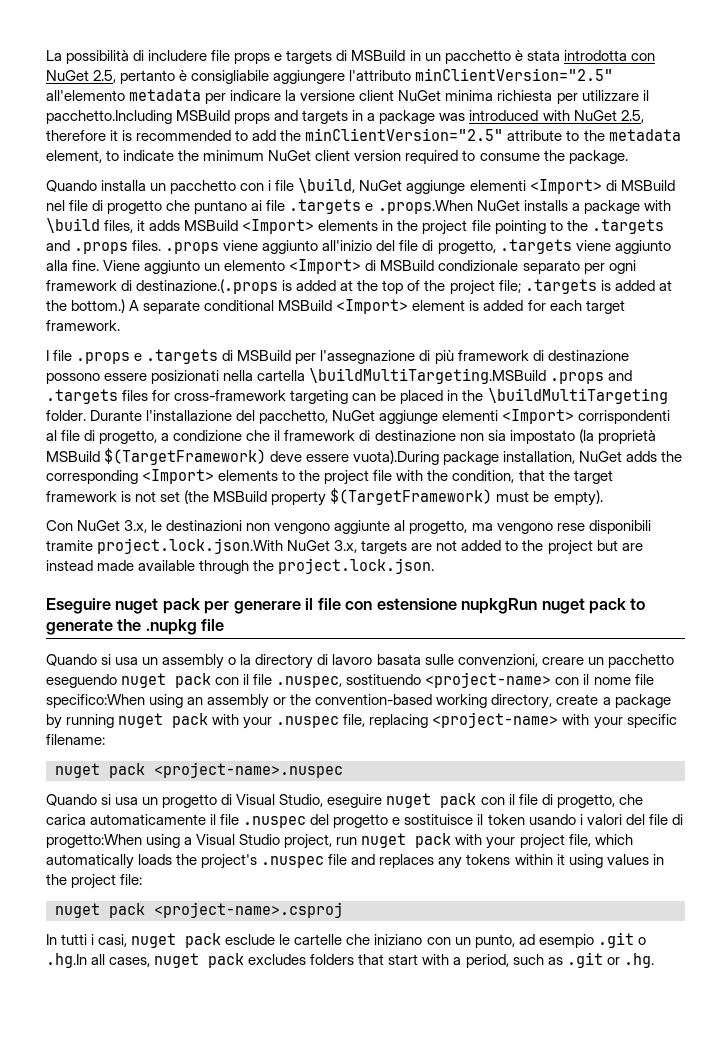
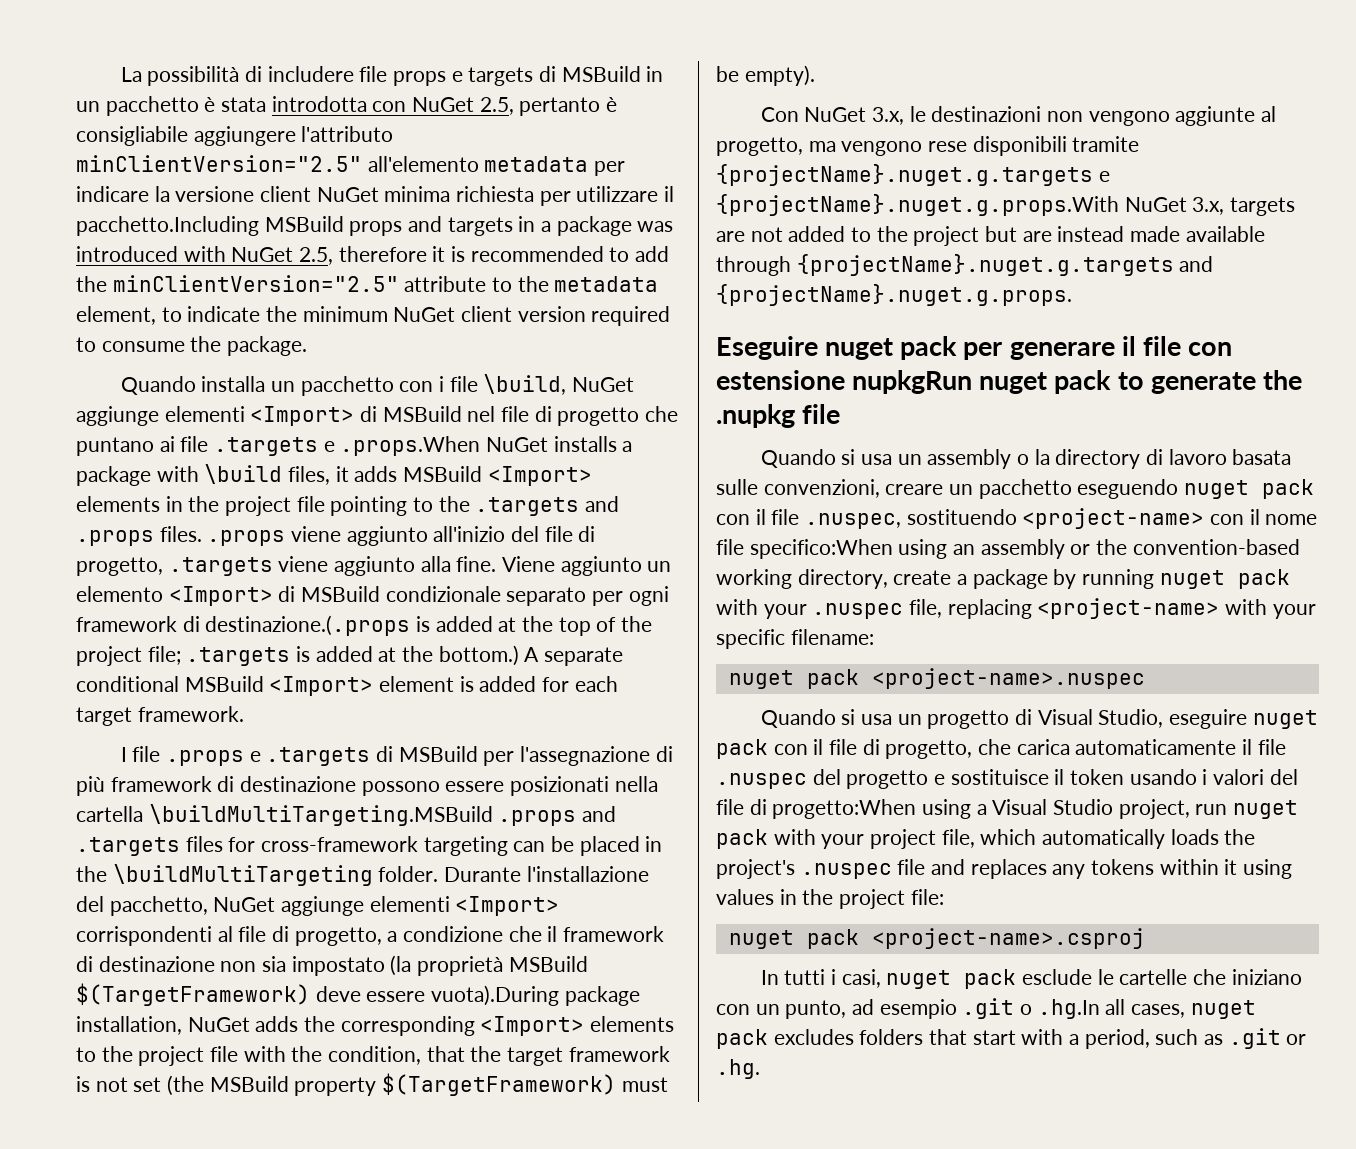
[97,538,284,554] project.lock.json.With -> [716,164,1110,186] [716,194,1119,216] {projectName}.nuget.g.targets e {projectName}.nuget.g.props.With
[253,558,435,574] the project.lock.json. -> [796,254,1214,276] [716,284,1072,306] {projectName}.nuget.g.targets and {projectName}.nuget.g.props.

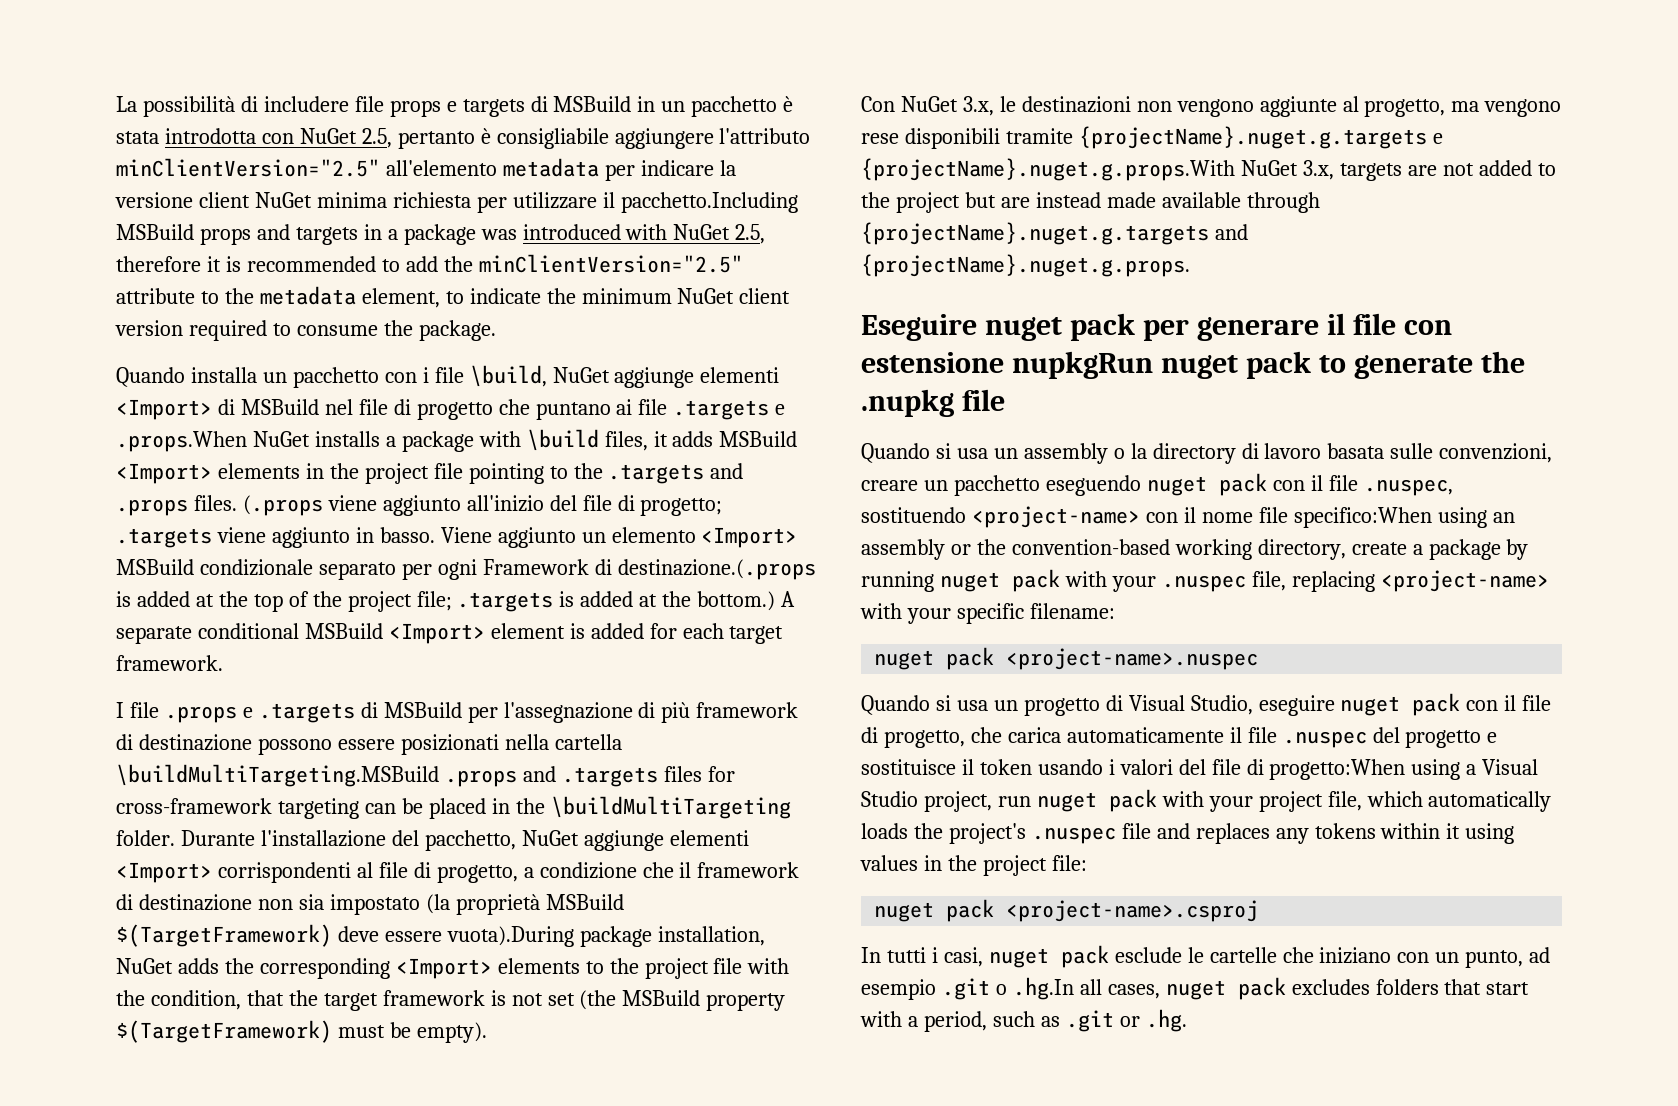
[207,530,286,546] .props -> [242,495,323,516] (.props
[76,557,163,576] progetto, -> [640,498,723,516] progetto;
[420,556,497,572] alla fine. -> [355,527,435,543] in basso.
[278,586,296,602] di -> (798, 537) none
[76,616,177,632] framework -> [482,559,589,575] Framework

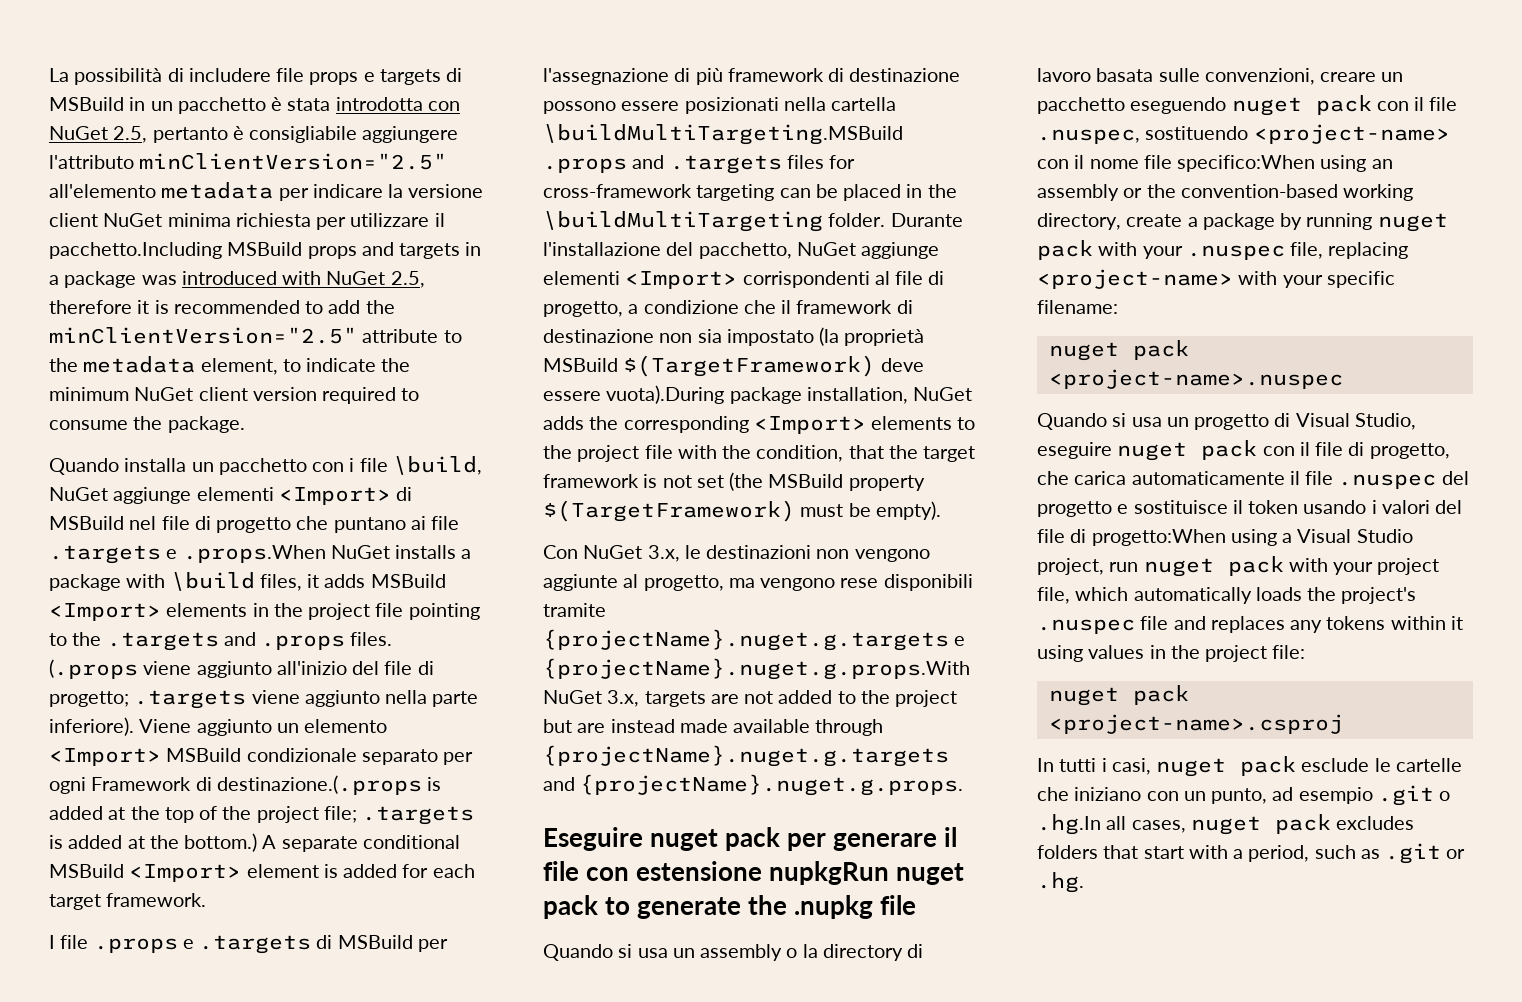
[355,527,435,543] in basso. -> [385,690,479,707] [49,717,134,736] nella parte inferiore).

